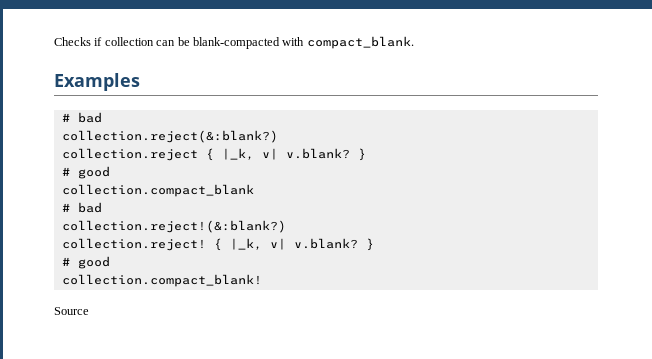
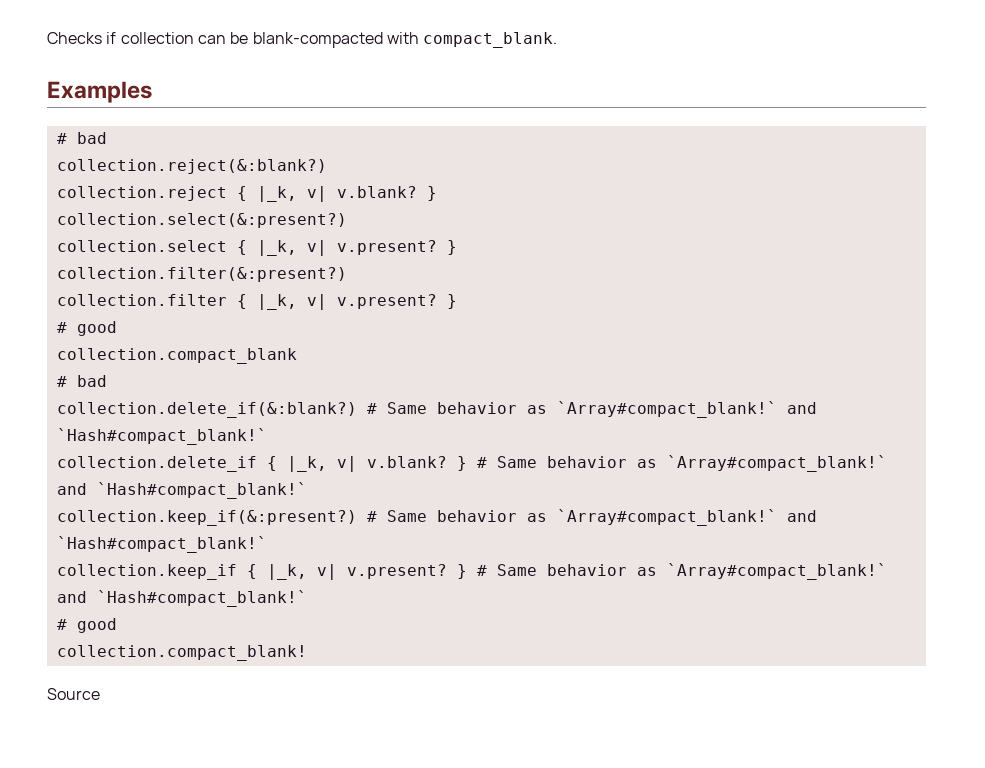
(366, 154) none -> [56,213,347,228] [56,240,457,256] [56,267,347,282] [56,294,457,310] // collection.select(&:present?) // collection.select { |_k, v| v.present? } // collection.filter(&:present?) // collection.filter { |_k, v| v.present? }
[61,220,286,233] [61,238,374,251] collection.reject!(&:blank?) // collection.reject! { |_k, v| v.blank? } -> [56,401,817,418] [56,428,267,445] [56,455,887,472] [56,482,307,499] [56,509,817,526] [56,536,267,553] [56,563,887,580] [56,590,307,607] collection.delete_if(&:blank?) # Same behavior as `Array#compact_blank!` and `Hash#compact_blank!` // collection.delete_if { |_k, v| v.blank? } # Same behavior as `Array#compact_blank!` and `Hash#compact_blank!` // collection.keep_if(&:present?) # Same behavior as `Array#compact_blank!` and `Hash#compact_blank!` // collection.keep_if { |_k, v| v.present? } # Same behavior as `Array#compact_blank!` and `Hash#compact_blank!`

